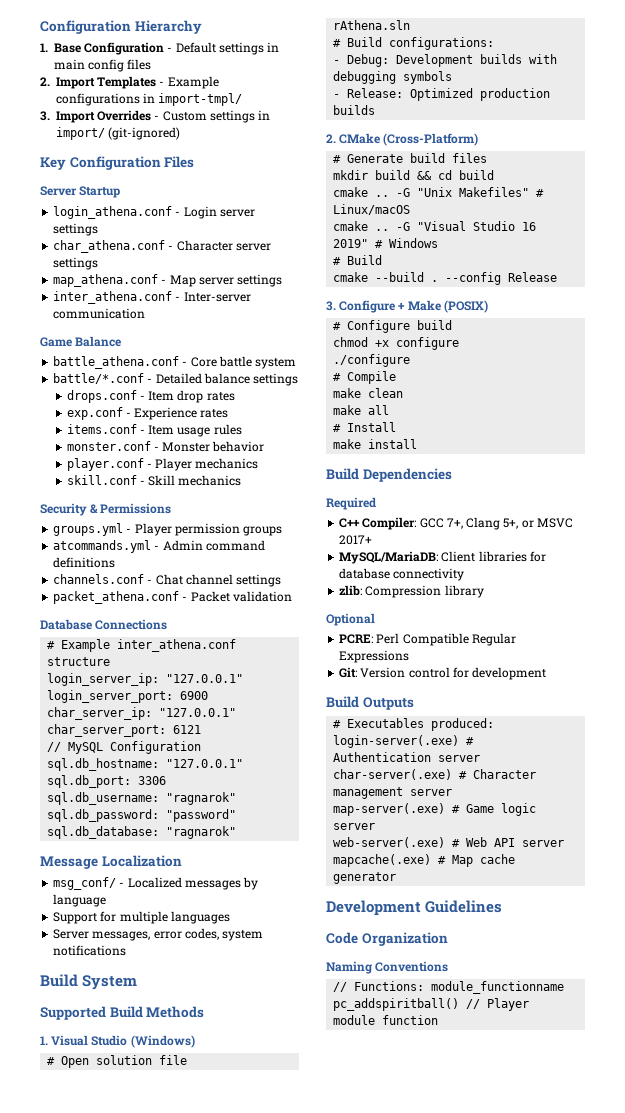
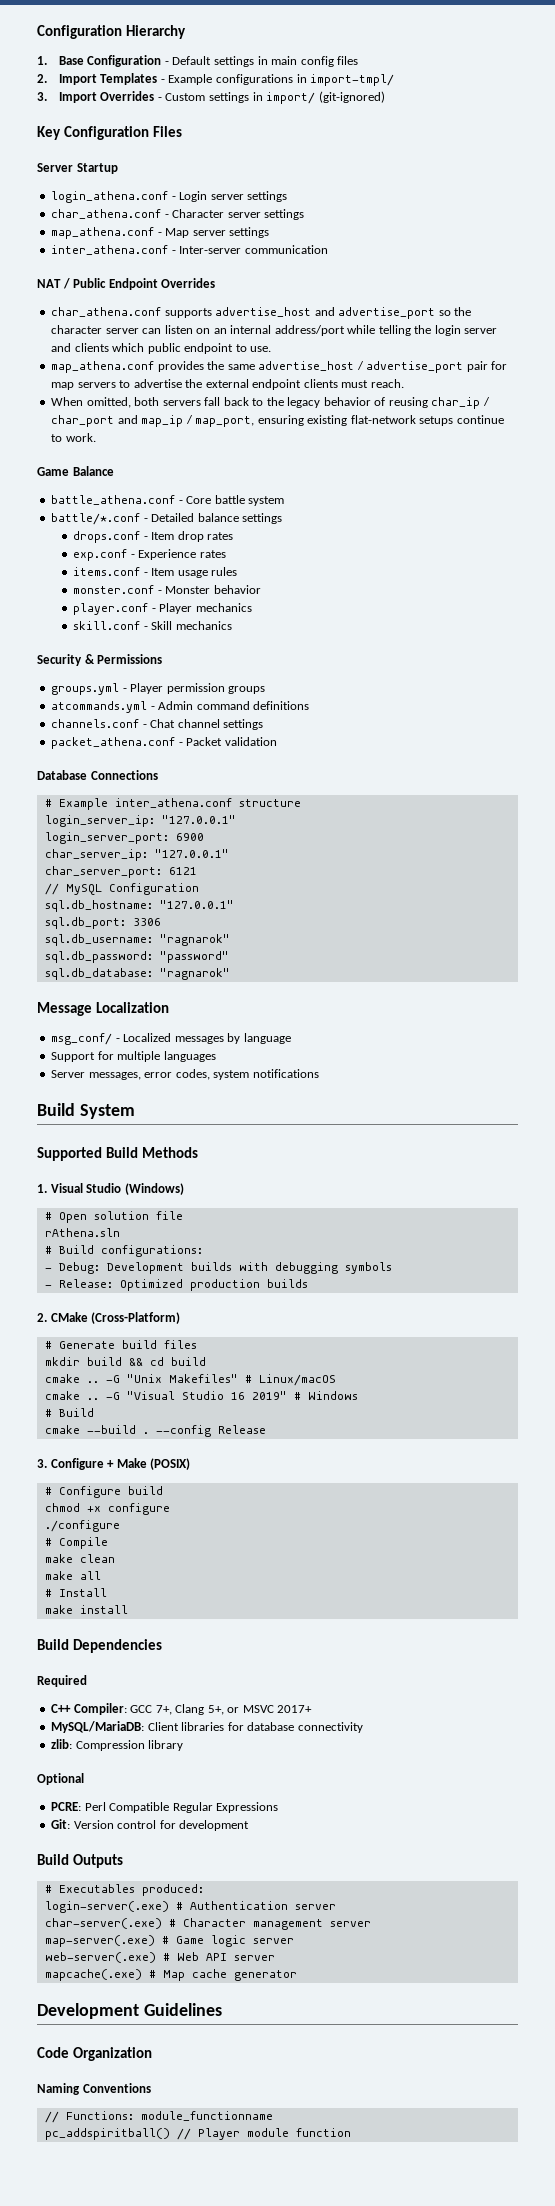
(146, 313) none -> [37,278,216,290] [51,307,472,319] [51,325,498,336] [51,343,272,354] [51,361,508,373] [51,379,404,390] [51,397,490,409] [51,415,504,427] [51,433,96,442] // NAT / Public Endpoint Overrides // char_athena.conf supports advertise_host and advertise_port so the character server can listen on an internal address/port while telling the login server and clients which public endpoint to use. // map_athena.conf provides the same advertise_host / advertise_port pair for map servers to advertise the external endpoint clients must reach. // When omitted, both servers fall back to the legacy behavior of reusing char_ip / char_port and map_ip / map_port, ensuring existing flat-network setups continue to work.

